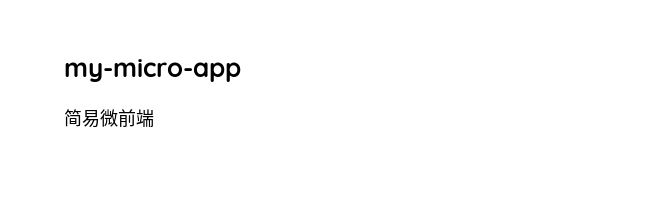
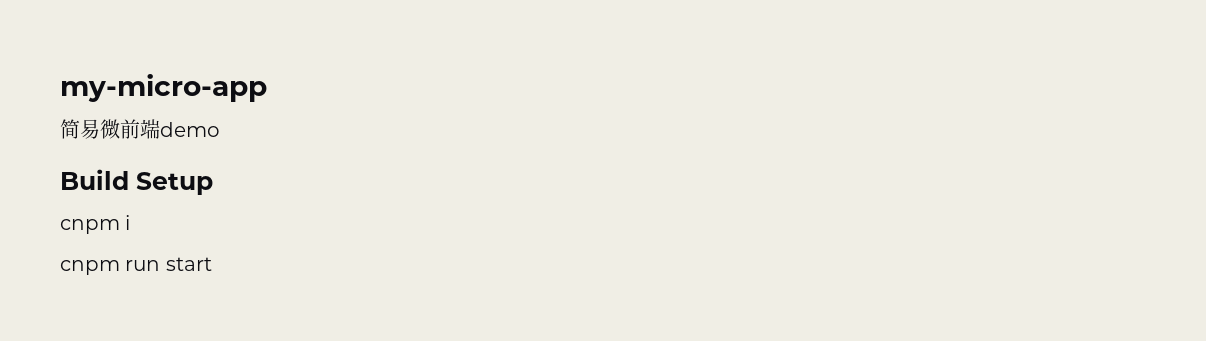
(154, 118) none -> [160,122,220,137] [60,169,213,195] [60,215,131,234] [60,257,212,275] demo // Build Setup // cnpm i // cnpm run start

